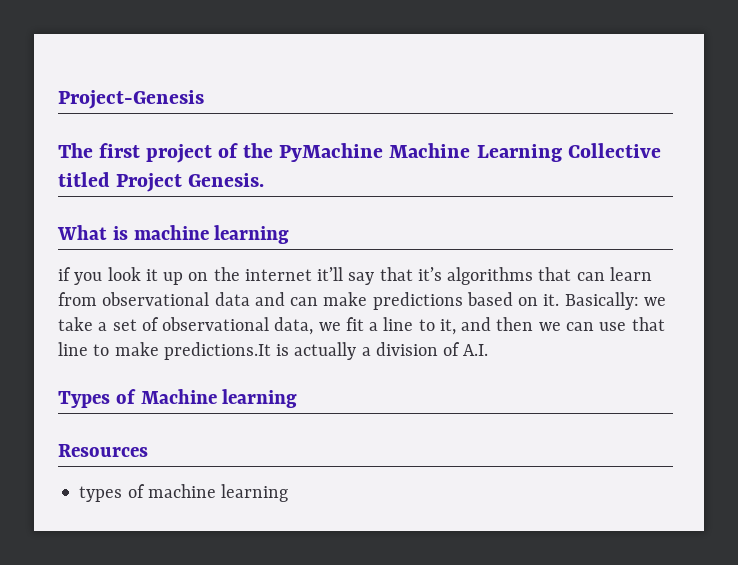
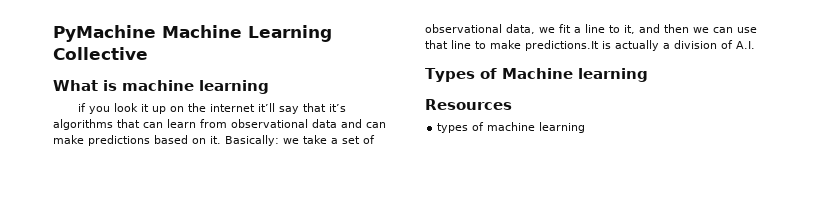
[58,90,204,109] [58,143,274,163] Project-Genesis // The first project of the -> (53, 33) none
[58,172,265,192] titled Project Genesis. -> (148, 53) none

